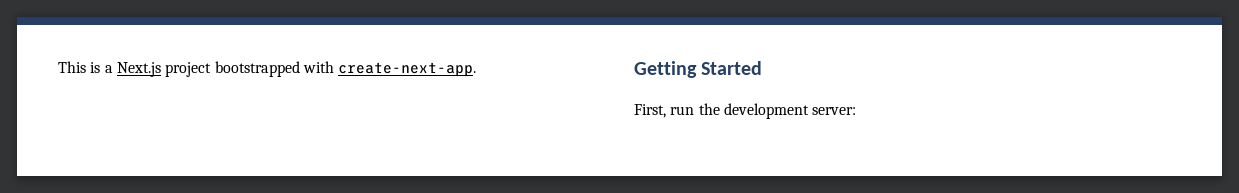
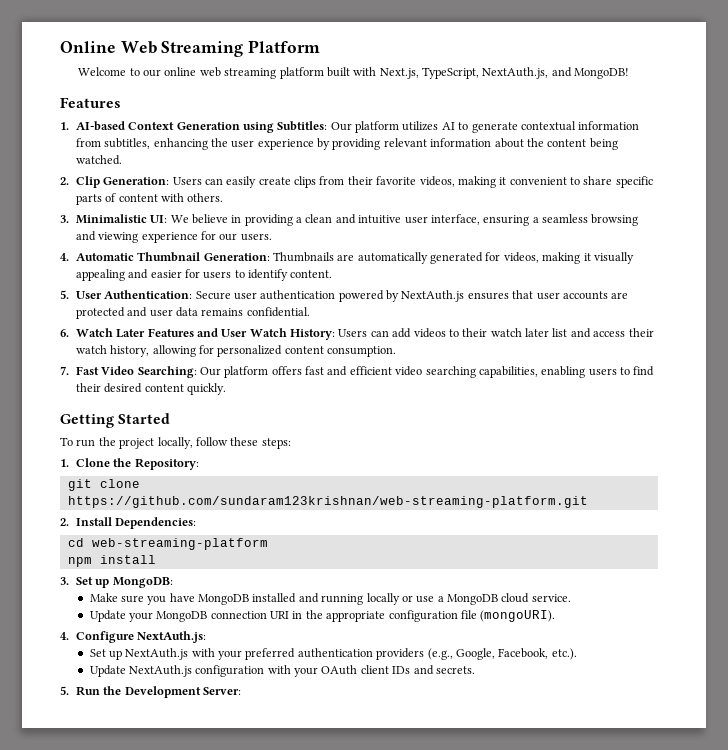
[58,61,477,77] This is a Next.js project bootstrapped with create-next-app. -> [60,40,321,57] [78,67,630,79] [60,97,121,108] [60,121,640,133] [75,138,618,150] [75,155,122,165] [60,176,653,188] [75,193,224,205] [60,214,639,226] [75,231,272,243] [60,252,634,264] [75,269,333,281] [60,290,629,302] [75,307,310,319] [60,328,654,340] [75,345,397,357] [60,366,655,378] [75,383,226,395] Online Web Streaming Platform // Welcome to our online web streaming platform built with Next.js, TypeScript, NextAuth.js, and MongoDB! // Features // 1. AI-based Context Generation using Subtitles: Our platform utilizes AI to generate contextual information from subtitles, enhancing the user experience by providing relevant information about the content being watched. // 2. Clip Generation: Users can easily create clips from their favorite videos, making it convenient to share specific parts of content with others. // 3. Minimalistic UI: We believe in providing a clean and intuitive user interface, ensuring a seamless browsing and viewing experience for our users. // 4. Automatic Thumbnail Generation: Thumbnails are automatically generated for videos, making it visually appealing and easier for users to identify content. // 5. User Authentication: Secure user authentication powered by NextAuth.js ensures that user accounts are protected and user data remains confidential. // 6. Watch Later Features and User Watch History: Users can add videos to their watch later list and access their watch history, allowing for personalized content consumption. // 7. Fast Video Searching: Our platform offers fast and efficient video searching capabilities, enabling users to find their desired content quickly.
[634,104,666,118] First, -> [60,437,73,446] To
[723,103,857,119] development server: -> [119,437,291,449] [60,458,199,470] [67,479,140,491] [67,496,588,508] [60,517,197,529] [67,538,268,550] [67,555,156,567] [60,577,173,588] [89,593,571,605] [89,610,556,622] [60,631,207,643] [89,648,577,660] [89,665,475,677] [60,686,241,698] project locally, follow these steps: // 1. Clone the Repository: // git clone https://github.com/sundaram123krishnan/web-streaming-platform.git // 2. Install Dependencies: // cd web-streaming-platform // npm install // 3. Set up MongoDB: // Make sure you have MongoDB installed and running locally or use a MongoDB cloud service. // Update your MongoDB connection URI in the appropriate configuration file (mongoURI). // 4. Configure NextAuth.js: // Set up NextAuth.js with your preferred authentication providers (e.g., Google, Facebook, etc.). // Update NextAuth.js configuration with your OAuth client IDs and secrets. // 5. Run the Development Server:

